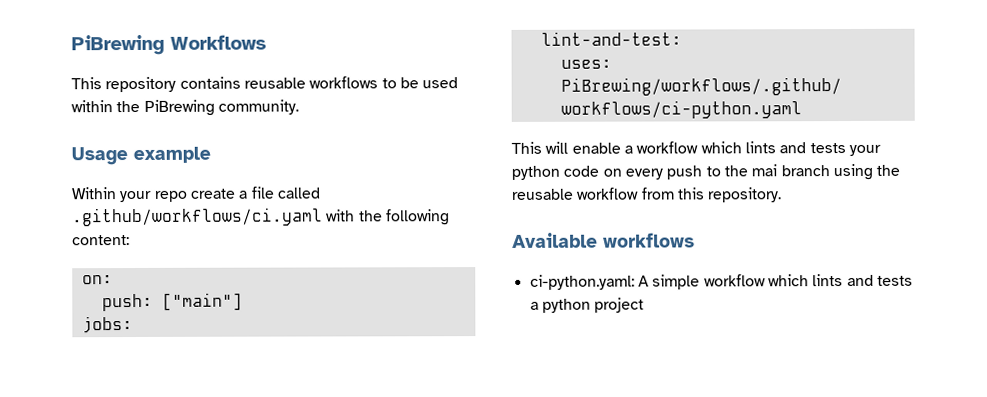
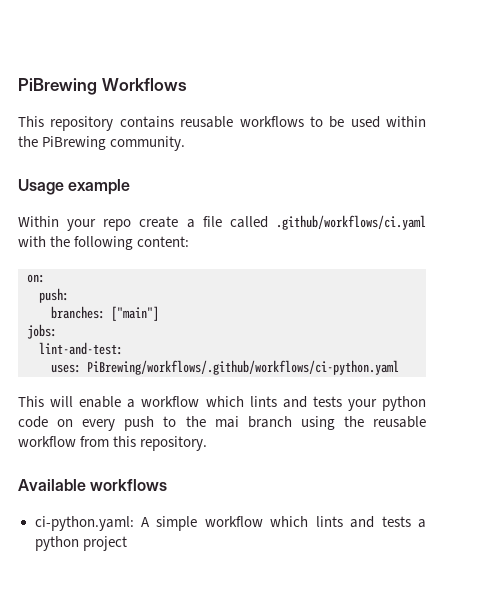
(153, 302) none -> [51,306,105,319] // branches:

